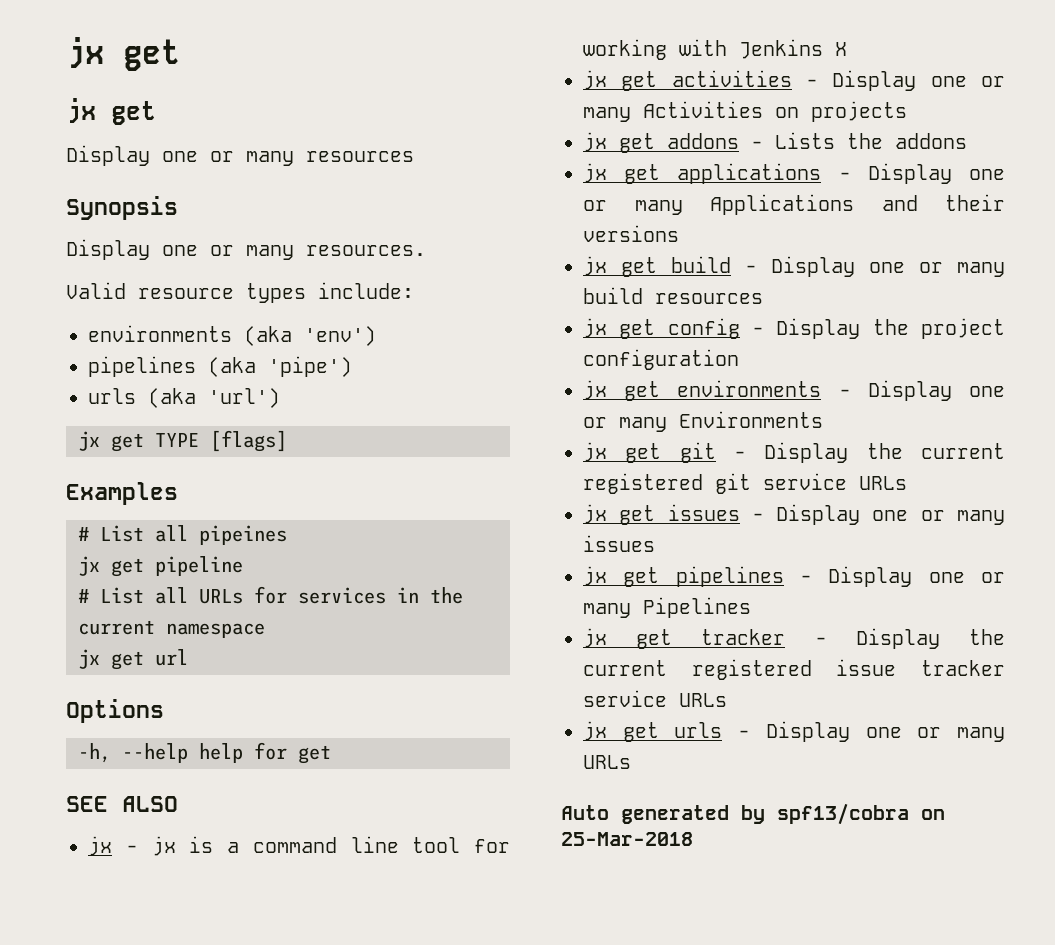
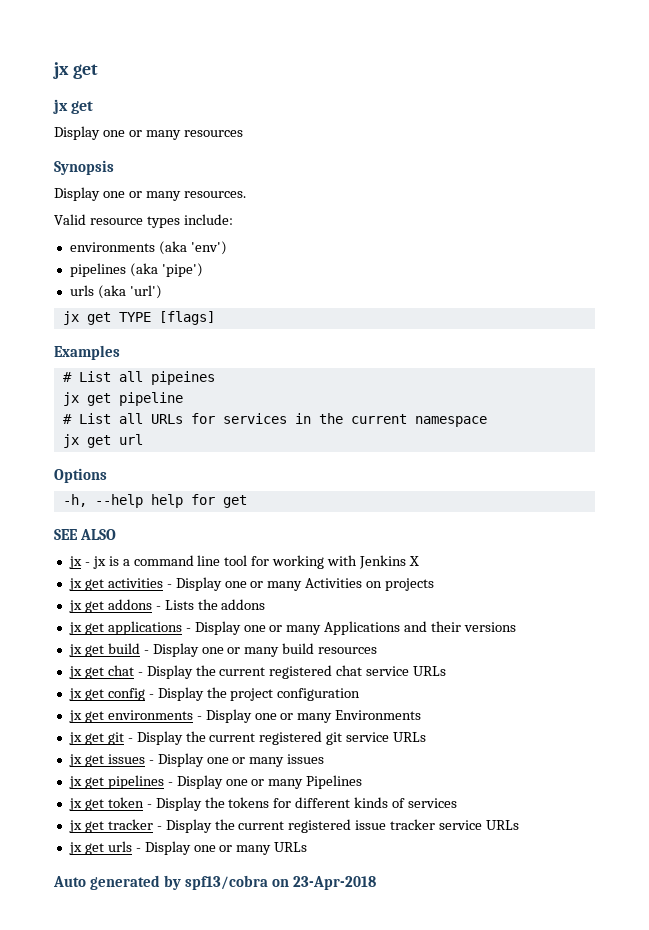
(763, 298) none -> [68,665,447,679] // jx get chat - Display the current registered chat service URLs
(751, 607) none -> [68,797,458,811] // jx get token - Display the tokens for different kinds of services
[561,832,693,846] 25-Mar-2018 -> [292,876,376,890] 23-Apr-2018

